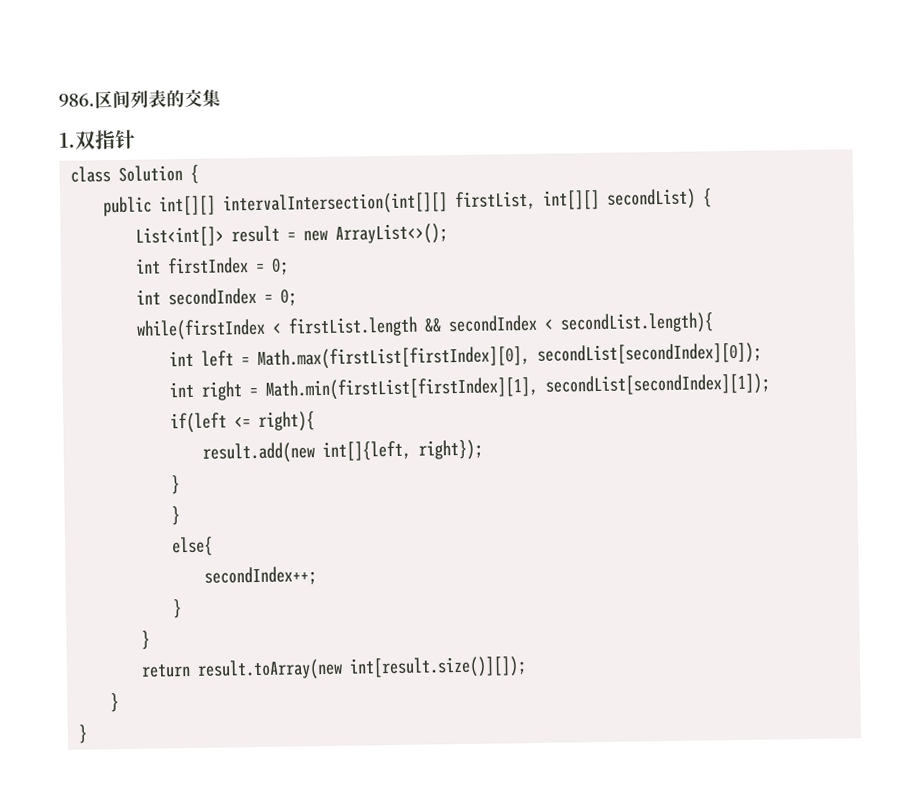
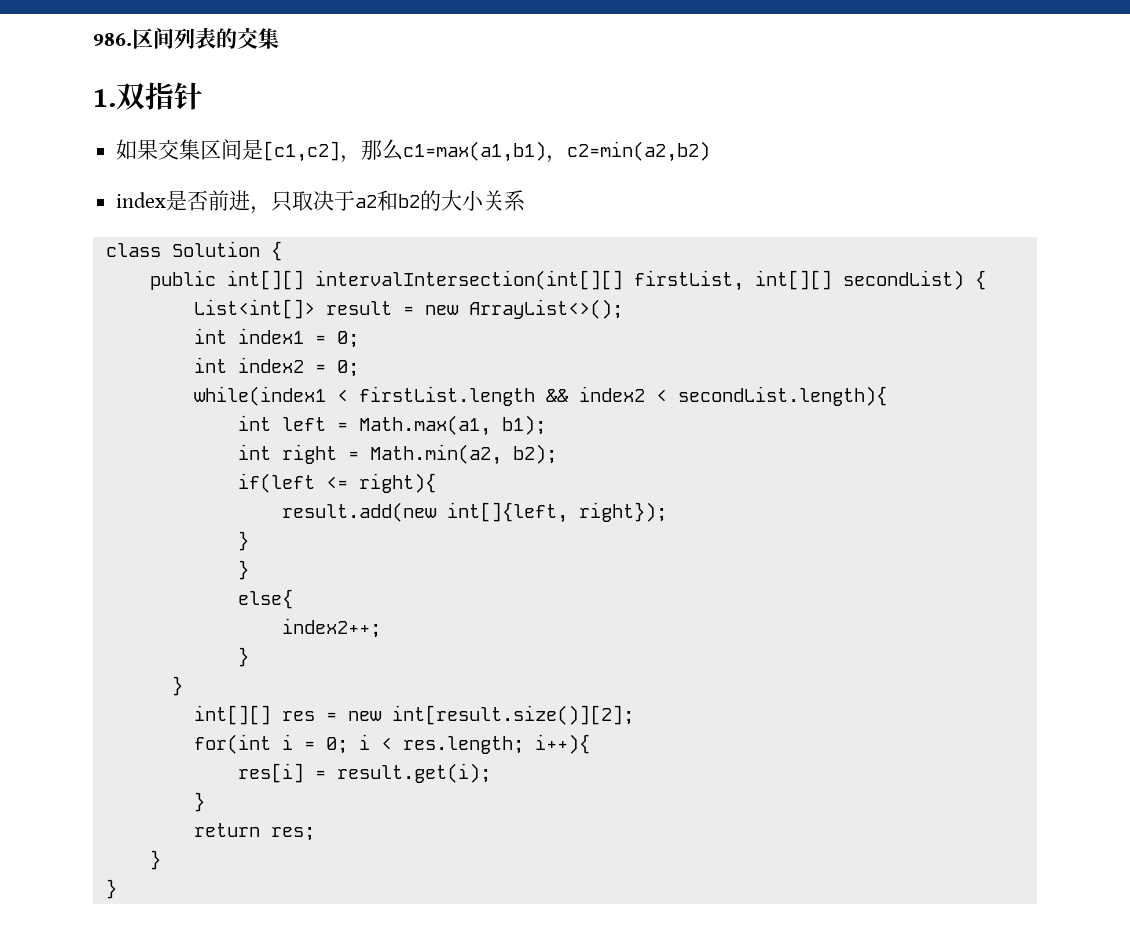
(136, 139) none -> [116,139,711,163] [116,190,526,214] // 如果交集区间是[c1,c2]，那么c1=max(a1,b1)，c2=min(a2,b2) // index是否前进，只取决于a2和b2的大小关系
[166,257,249,275] firstIndex -> [237,328,304,344] index1
[167,287,297,306] [135,318,266,341] secondIndex = 0; // while(firstIndex -> [237,357,359,377] [193,386,326,406] index2 = 0; // while(index1
[447,314,538,333] secondIndex -> [578,386,645,402] index2
[256,342,762,370] Math.max(firstList[firstIndex][0], secondList[secondIndex][0]); -> [358,415,546,436] Math.max(a1, b1);
[264,373,770,401] Math.min(firstList[firstIndex][1], secondList[secondIndex][1]); -> [369,444,557,465] Math.min(a2, b2);
[203,566,317,586] [171,599,182,619] [140,630,150,650] secondIndex++; // } // } -> [281,618,381,638] [237,647,249,667] [171,676,183,696] [193,705,634,725] [193,734,590,754] [237,763,491,783] [193,792,205,812] index2++; // } // } // int[][] res = new int[result.size()][2]; // for(int i = 0; i < res.length; i++){ // res[i] = result.get(i); // }
[196,656,527,681] result.toArray(new int[result.size()][]); -> [270,827,315,841] res;

